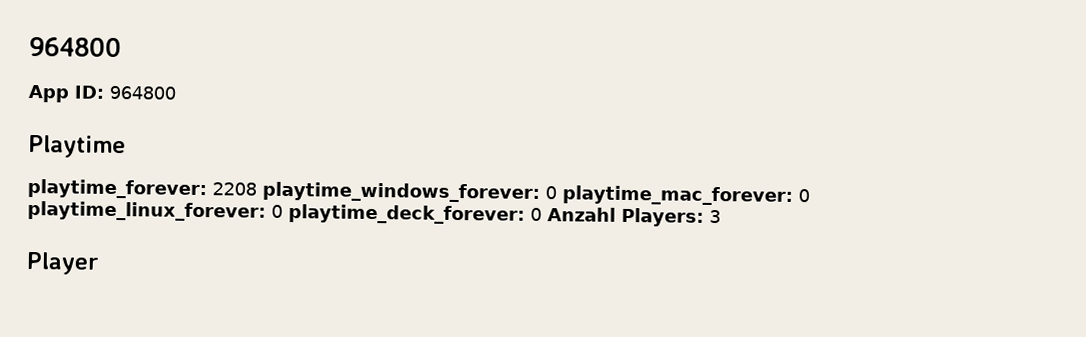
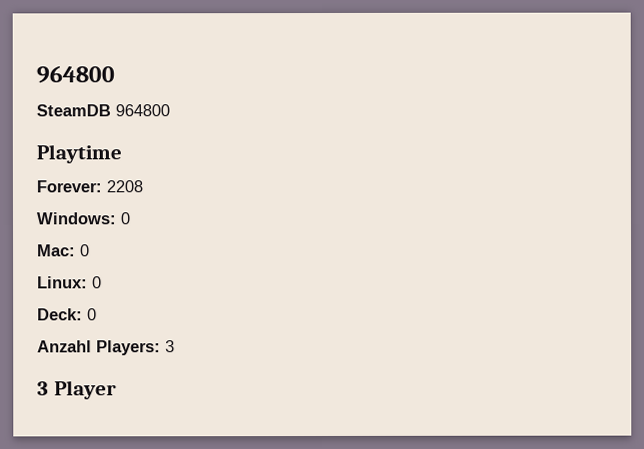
[29,36,122,58] [28,84,104,103] 964800 // App ID: -> [36,65,115,84] [36,104,111,117] 964800 // SteamDB
[27,178,207,200] playtime_forever: -> [36,180,102,193] Forever:
[262,181,810,206] [27,200,542,225] playtime_windows_forever: 0 playtime_mac_forever: 0 playtime_linux_forever: 0 playtime_deck_forever: 0 -> [36,212,130,225] [37,244,90,257] [37,276,102,289] [37,308,97,321] // Windows: 0 // Mac: 0 // Linux: 0 // Deck: 0 //
(721, 216) none -> [37,381,49,396] 3

